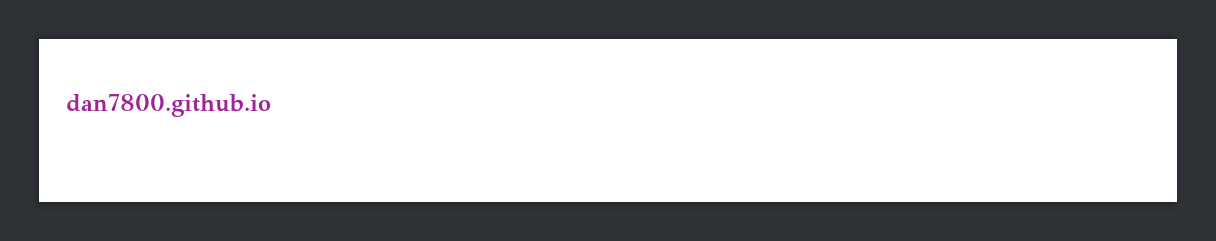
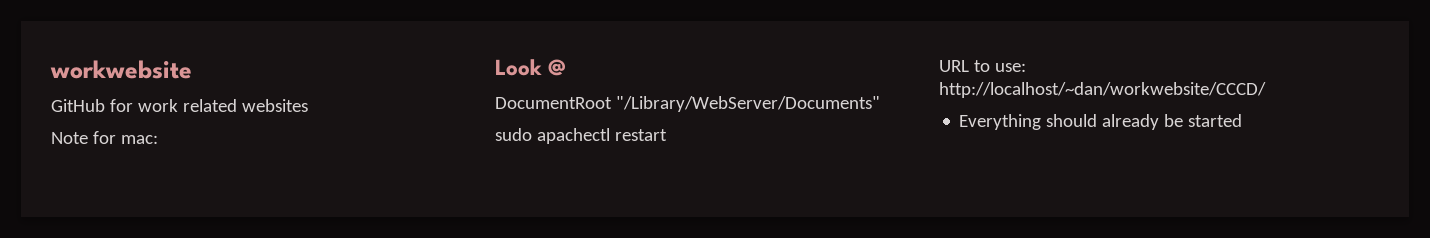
[66,94,271,117] dan7800.github.io -> [50,60,192,79] [51,99,308,112] [51,131,158,144] [495,59,567,76] [495,96,880,112] [495,128,667,144] [939,60,1026,72] [939,82,1266,98] [959,114,1243,130] workwebsite // GitHub for work related websites // Note for mac: // Look @ // DocumentRoot "/Library/WebServer/Documents" // sudo apachectl restart // URL to use: http://localhost/~dan/workwebsite/CCCD/ // Everything should already be started

